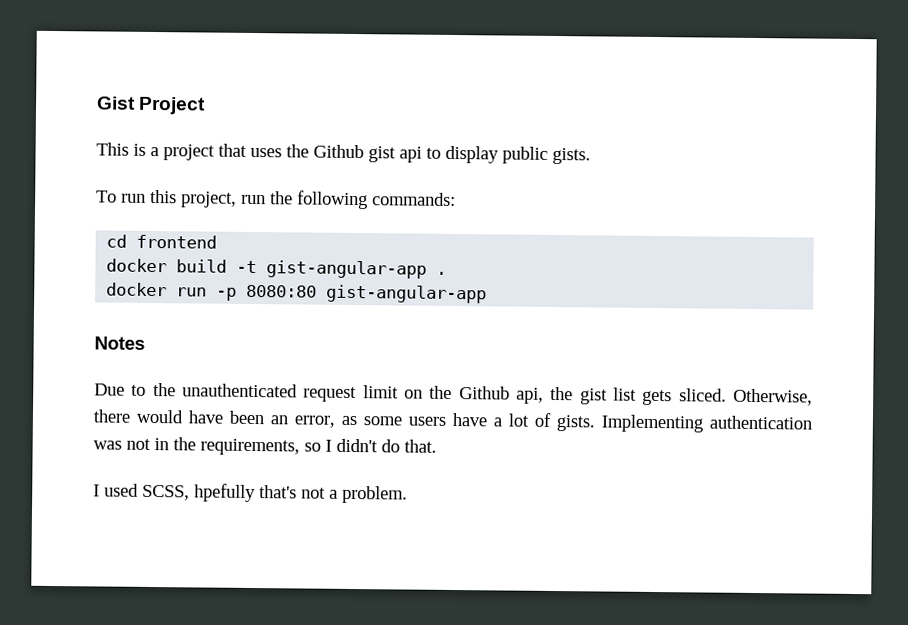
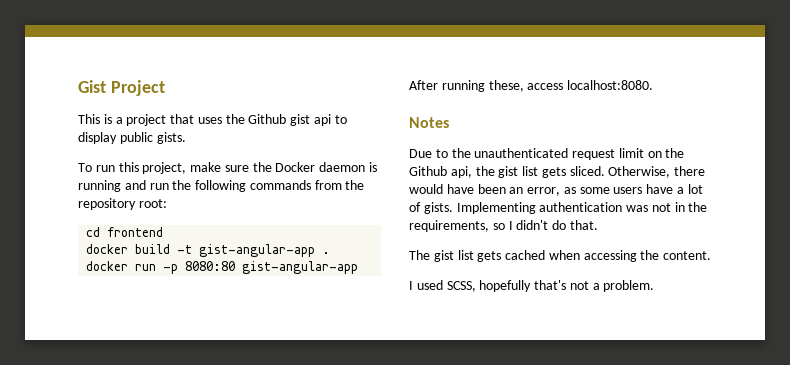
[241,190,456,210] run the following commands: -> [190,162,378,172] [78,180,365,192] [78,198,167,210] make sure the Docker daemon is running and run the following commands from the repository root:
(488, 294) none -> [409,80,654,92] // After running these, access localhost:8080.
(437, 446) none -> [409,250,712,262] // The gist list gets cached when accessing the content.
[194,483,256,503] hpefully -> [479,280,532,292] hopefully

